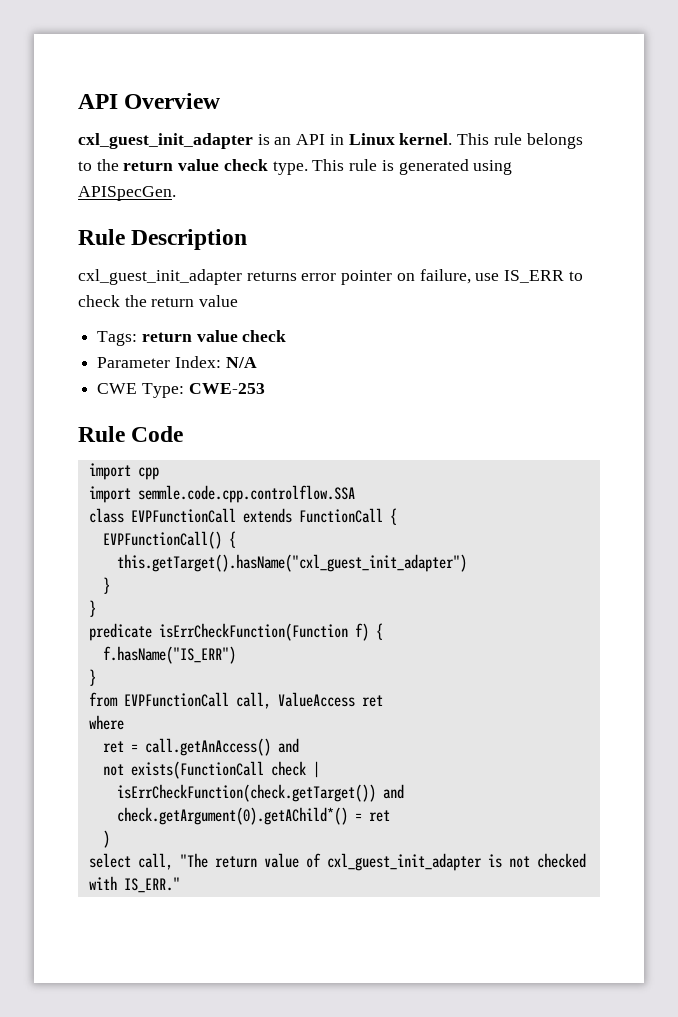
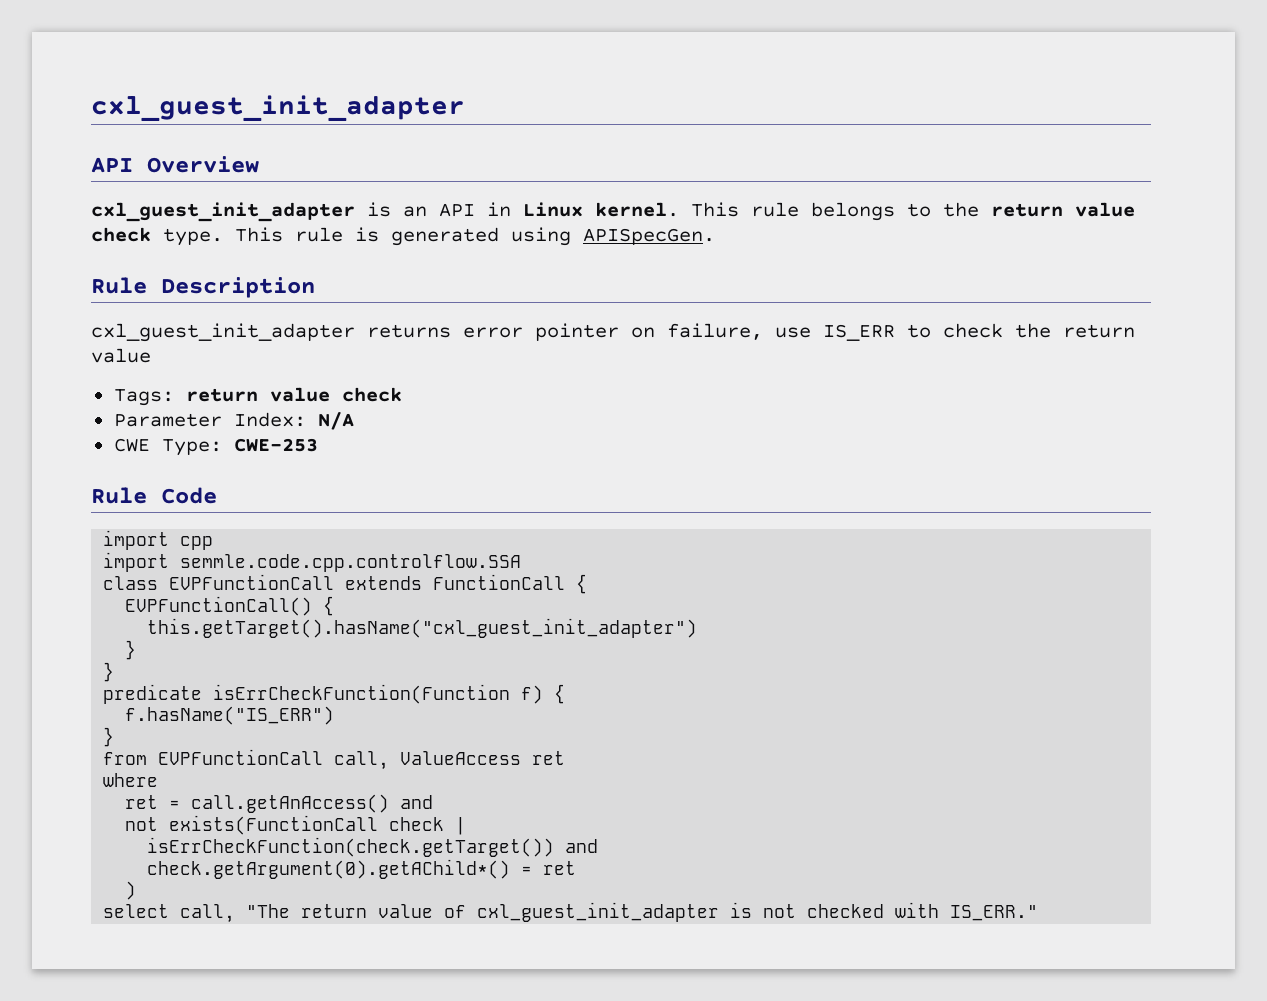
(78, 101) none -> [91,95,465,122] cxl_guest_init_adapter //

